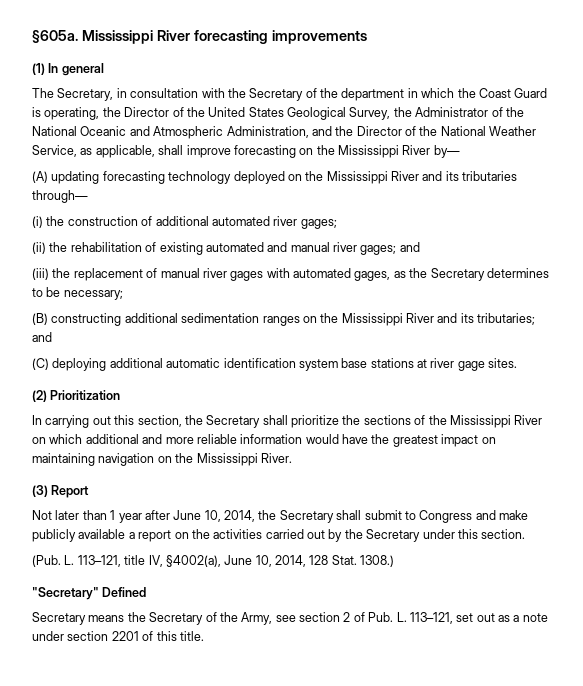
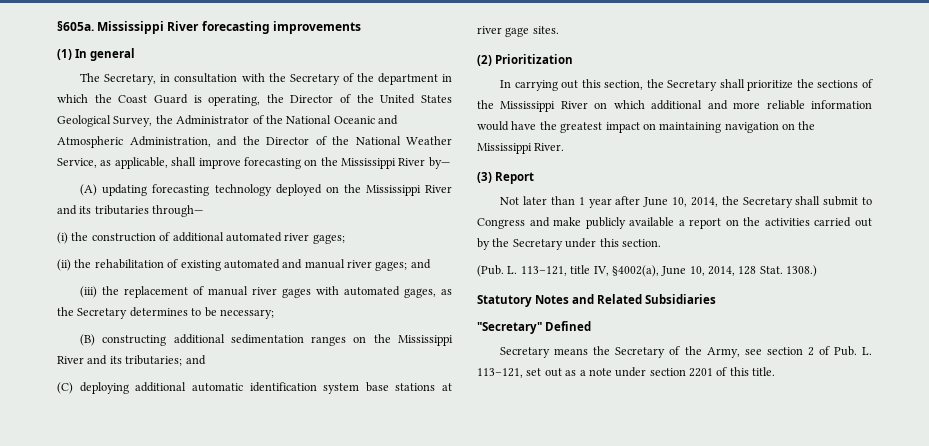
(395, 561) none -> [477,294,717,307] // Statutory Notes and Related Subsidiaries

